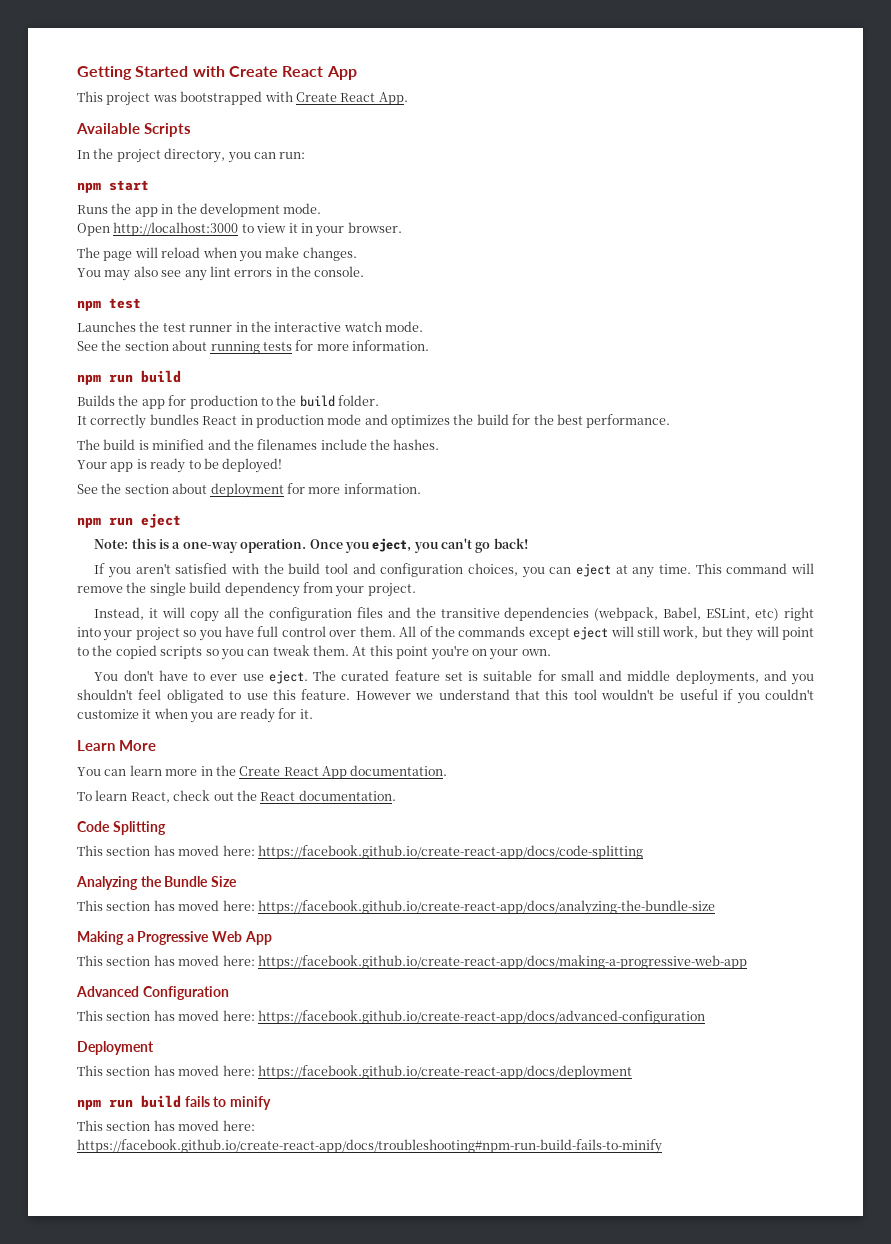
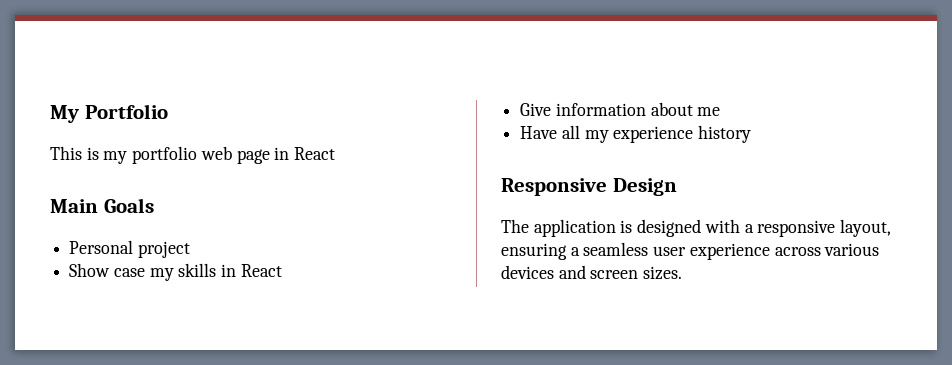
[77,66,357,80] [77,91,408,106] [76,123,192,137] [77,148,306,163] [77,180,149,193] [77,203,322,217] [77,222,402,237] [77,247,357,262] [77,266,365,281] [77,298,141,311] [77,321,423,332] [77,340,429,354] [77,370,181,385] [77,395,379,409] [77,414,671,429] [77,439,440,450] [77,458,283,473] [77,483,421,498] [77,513,181,528] [94,538,528,553] [94,563,815,578] [77,582,416,597] [94,607,815,622] [77,626,814,641] [77,645,551,660] [94,670,815,685] [77,689,815,704] [77,708,313,723] [77,740,157,751] [77,765,448,779] [77,790,396,803] [77,821,166,835] [77,845,643,859] [76,876,237,890] [77,900,715,915] [77,931,272,945] [77,955,747,969] [76,986,229,1000] [77,1010,705,1024] [77,1041,154,1055] [77,1065,632,1080] [77,1095,271,1110] [77,1120,255,1131] [77,1139,662,1154] Getting Started with Create React App // This project was bootstrapped with Create React App. // Available Scripts // In the project directory, you can run: // npm start // Runs the app in the development mode. // Open http://localhost:3000 to view it in your browser. // The page will reload when you make changes. // You may also see any lint errors in the console. // npm test // Launches the test runner in the interactive watch mode. // See the section about running tests for more information. // npm run build // Builds the app for production to the build folder. // It correctly bundles React in production mode and optimizes the build for the best performance. // The build is minified and the filenames include the hashes. // Your app is ready to be deployed! // See the section about deployment for more information. // npm run eject // Note: this is a one-way operation. Once you eject, you can't go back! // If you aren't satisfied with the build tool and configuration choices, you can eject at any time. This command will remove the single build dependency from your project. // Instead, it will copy all the configuration files and the transitive dependencies (webpack, Babel, ESLint, etc) right into your project so you have full control over them. All of the commands except eject will still work, but they will point to the copied scripts so you can tweak them. At this point you're on your own. // You don't have to ever use eject. The curated feature set is suitable for small and middle deployments, and you shouldn't feel obligated to use this feature. However we understand that this tool wouldn't be useful if you couldn't customize it when you are ready for it. // Learn More // You can learn more in the Create React App documentation. // To learn React, check out the React documentation. // Code Splitting // This section has moved here: https://facebook.github.io/create-react-app/docs/code-splitting // Analyzing the Bundle Size // This section has moved here: https://facebook.github.io/create-react-app/docs/analyzing-the-bundle-size // Making a Progressive Web App // This section has moved here: https://facebook.github.io/create-react-app/docs/making-a-progressive-web-app // Advanced Configuration // This section has moved here: https://facebook.github.io/create-react-app/docs/advanced-configuration // Deployment // This section has moved here: https://facebook.github.io/create-react-app/docs/deployment // npm run build fails to minify // This section has moved here: https://facebook.github.io/create-react-app/docs/troubleshooting#npm-run-build-fails-to-minify -> [50,104,168,123] [50,146,336,164] [50,198,154,213] [69,240,190,258] [69,263,282,281] [520,102,721,116] [520,125,752,143] [501,178,677,196] [501,219,892,237] [501,242,880,260] [501,265,683,280] My Portfolio // This is my portfolio web page in React // Main Goals // Personal project // Show case my skills in React // Give information about me // Have all my experience history // Responsive Design // The application is designed with a responsive layout, ensuring a seamless user experience across various devices and screen sizes.

